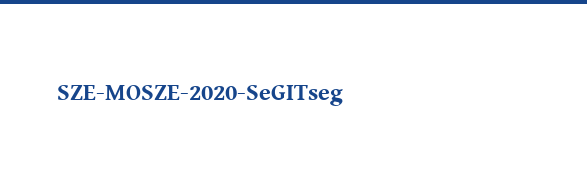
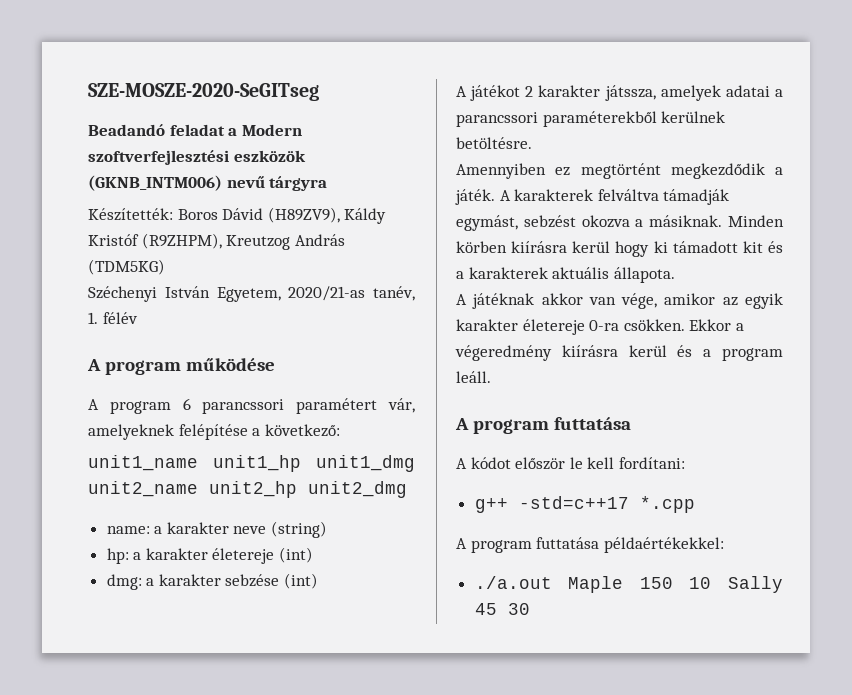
(343, 95) none -> [88,124,302,136] [88,150,306,165] [88,175,328,191] [88,207,387,224] [88,233,345,250] [88,259,165,275] [88,286,415,302] [88,312,138,324] [87,358,275,375] [88,398,416,414] [88,424,340,440] [88,455,415,472] [88,481,407,498] [106,521,328,538] [106,547,314,564] [106,573,319,590] [456,85,783,101] [456,111,726,127] [456,137,532,149] [456,163,783,179] [455,189,730,205] [456,215,784,231] [456,241,783,257] [456,267,675,283] [456,293,783,309] [456,319,744,335] [455,345,783,361] [456,371,491,383] [455,417,631,434] [456,457,685,470] [474,496,695,513] [456,537,724,553] [474,576,783,593] [474,603,530,615] // Beadandó feladat a Modern szoftverfejlesztési eszközök (GKNB_INTM006) nevű tárgyra // Készítették: Boros Dávid (H89ZV9), Káldy Kristóf (R9ZHPM), Kreutzog András (TDM5KG) // Széchenyi István Egyetem, 2020/21-as tanév, 1. félév // A program működése // A program 6 parancssori paramétert vár, amelyeknek felépítése a következő: // unit1_name unit1_hp unit1_dmg unit2_name unit2_hp unit2_dmg // name: a karakter neve (string) // hp: a karakter életereje (int) // dmg: a karakter sebzése (int) // A játékot 2 karakter játssza, amelyek adatai a parancssori paraméterekből kerülnek betöltésre. // Amennyiben ez megtörtént megkezdődik a játék. A karakterek felváltva támadják egymást, sebzést okozva a másiknak. Minden körben kiírásra kerül hogy ki támadott kit és a karakterek aktuális állapota. // A játéknak akkor van vége, amikor az egyik karakter életereje 0-ra csökken. Ekkor a végeredmény kiírásra kerül és a program leáll. // A program futtatása // A kódot először le kell fordítani: // g++ -std=c++17 *.cpp // A program futtatása példaértékekkel: // ./a.out Maple 150 10 Sally 45 30

